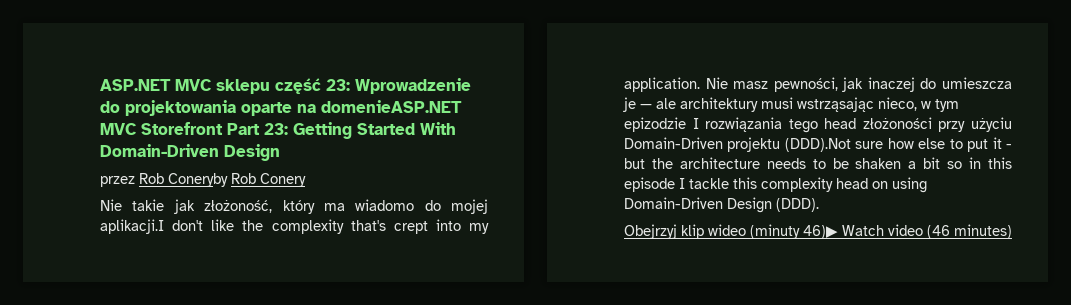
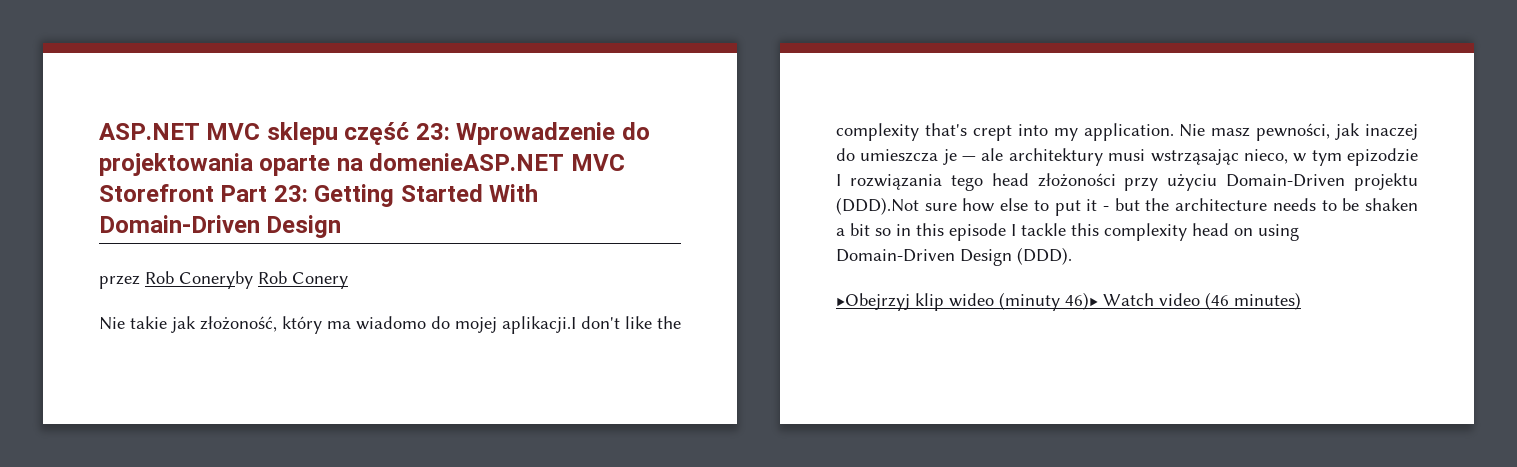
[624,224,677,239] Obejrzyj -> [836,293,910,311] ▶Obejrzyj

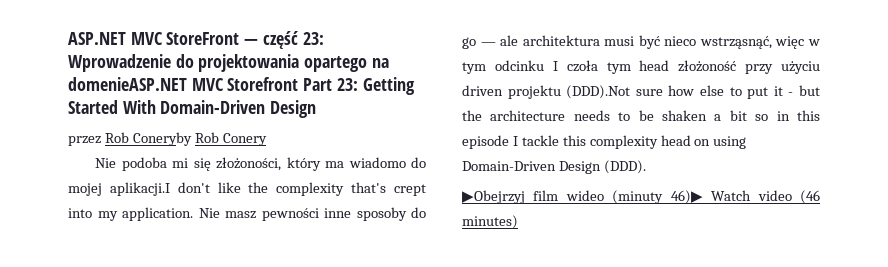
[266,122,338,145] sklepu -> [166,32,259,45] StoreFront —
[259,155,331,176] oparte -> [304,56,368,72] opartego
[130,316,277,333] takie jak złożoność, -> [121,157,282,171] podoba mi się złożoności,
[1256,123,1418,141] [836,148,1418,166] [836,173,1116,191] pewności, jak inaczej do umieszcza je — ale architektury musi wstrząsając nieco, w tym epizodzie I rozwiązania tego head złożoności -> [261,207,426,221] [462,35,820,49] [462,60,737,74] pewności inne sposoby do go — ale architektura musi być nieco wstrząsnąć, więc w tym odcinku I czoła tym head złożoność
[1226,174,1346,187] Domain-Driven -> [462,85,503,96] driven
[915,293,944,311] klip -> [533,190,559,201] film

